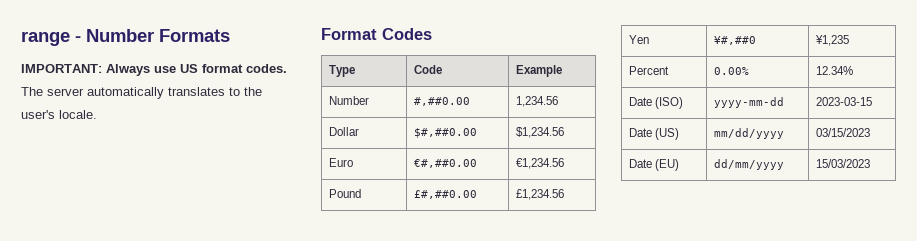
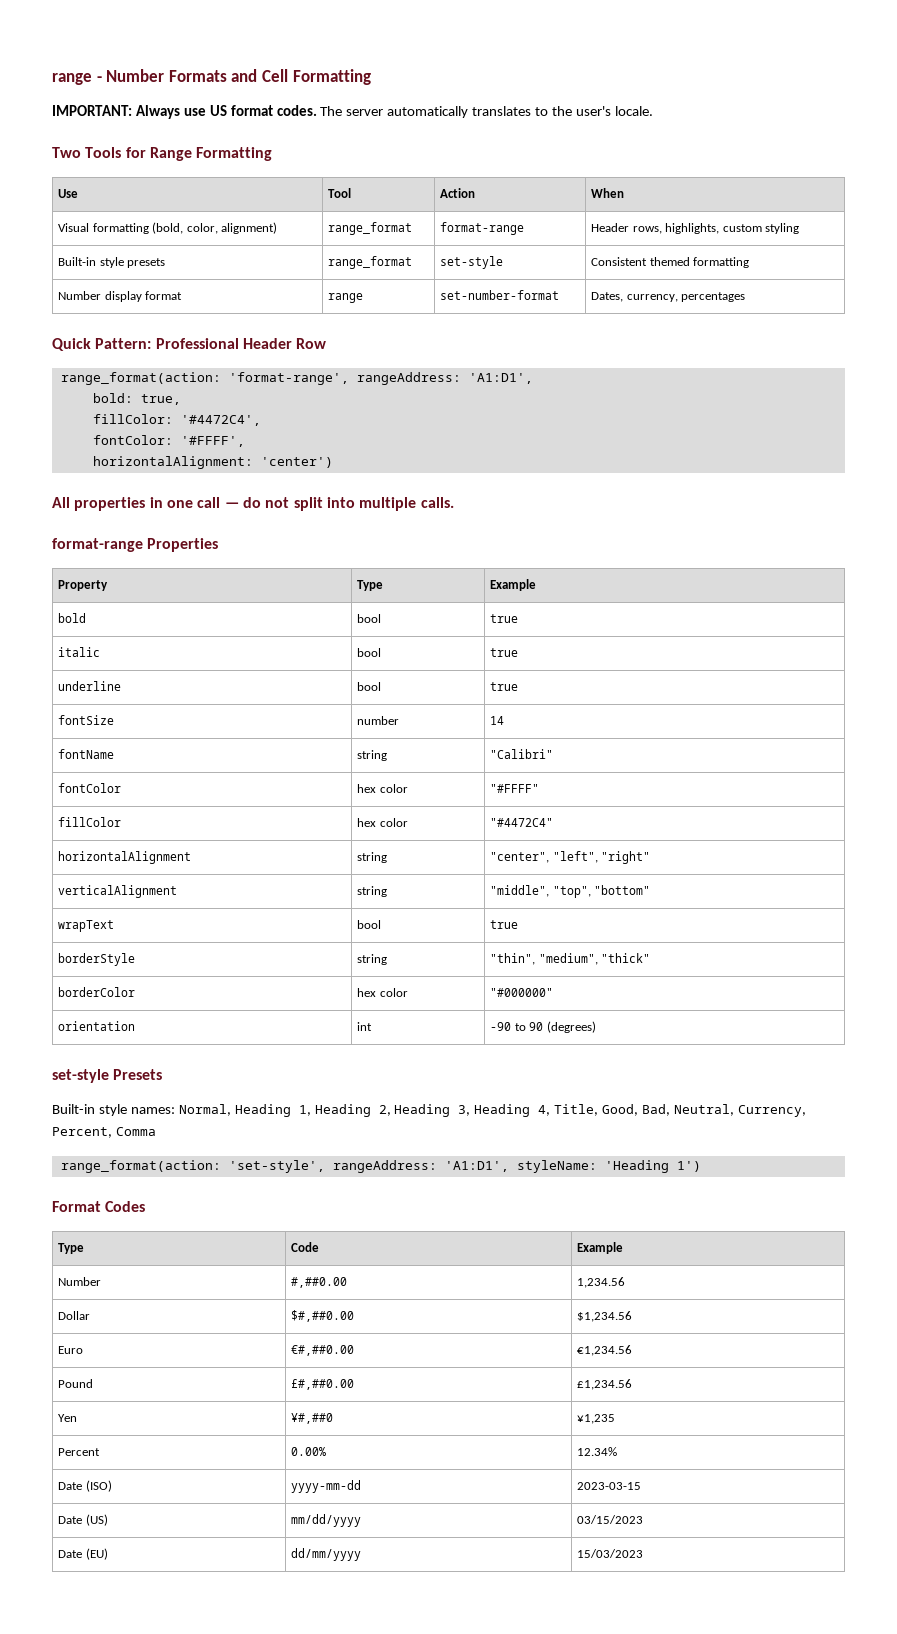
(230, 35) none -> [231,69,371,85] and Cell Formatting
(97, 114) none -> [52,147,273,161] [58,189,79,198] [328,188,352,198] [440,188,476,198] [591,188,625,198] [58,222,278,234] [328,222,413,235] [440,222,525,235] [591,223,800,234] [58,257,166,268] [328,256,413,269] [440,256,504,269] [591,257,750,268] [58,291,183,302] [328,293,364,303] [440,290,560,300] [591,292,746,302] [52,338,327,351] [60,372,533,385] [92,393,181,405] [92,414,261,426] [92,435,245,447] [92,456,333,469] [52,497,454,511] [52,538,219,552] [58,580,109,591] [357,580,384,591] [490,579,537,591] [58,613,87,623] [357,614,382,623] [490,614,519,623] [58,647,101,657] [357,648,382,657] [490,648,519,657] [58,681,122,691] [357,682,382,691] [490,682,519,691] [58,715,115,725] [357,716,400,725] [490,716,505,725] [58,749,115,759] [357,750,388,761] [490,749,554,759] [58,783,122,793] [357,784,408,793] [490,784,540,793] [58,817,122,827] [357,818,408,827] [490,818,554,827] [58,851,192,864] [357,852,388,863] [490,851,651,864] [58,885,178,898] [357,886,388,897] [490,885,651,898] [58,920,115,932] [357,920,382,929] [490,920,519,929] [58,953,136,966] [357,954,388,965] [490,953,651,965] [58,987,136,997] [357,988,408,997] [490,988,554,997] [58,1021,136,1031] [357,1022,373,1031] [490,1021,596,1033] [52,1069,163,1083] [52,1104,806,1117] [52,1127,156,1138] [60,1160,701,1173] // Two Tools for Range Formatting // Use | Tool | Action | When // Visual formatting (bold, color, alignment) | range_format | format-range | Header rows, highlights, custom styling // Built-in style presets | range_format | set-style | Consistent themed formatting // Number display format | range | set-number-format | Dates, currency, percentages // Quick Pattern: Professional Header Row // range_format(action: 'format-range', rangeAddress: 'A1:D1', // bold: true, // fillColor: '#4472C4', // fontColor: '#FFFF', // horizontalAlignment: 'center') // All properties in one call — do not split into multiple calls. // format-range Properties // Property | Type | Example // bold | bool | true // italic | bool | true // underline | bool | true // fontSize | number | 14 // fontName | string | "Calibri" // fontColor | hex color | "#FFFF" // fillColor | hex color | "#4472C4" // horizontalAlignment | string | "center", "left", "right" // verticalAlignment | string | "middle", "top", "bottom" // wrapText | bool | true // borderStyle | string | "thin", "medium", "thick" // borderColor | hex color | "#000000" // orientation | int | -90 to 90 (degrees) // set-style Presets // Built-in style names: Normal, Heading 1, Heading 2, Heading 3, Heading 4, Title, Good, Bad, Neutral, Currency, Percent, Comma // range_format(action: 'set-style', rangeAddress: 'A1:D1', styleName: 'Heading 1')

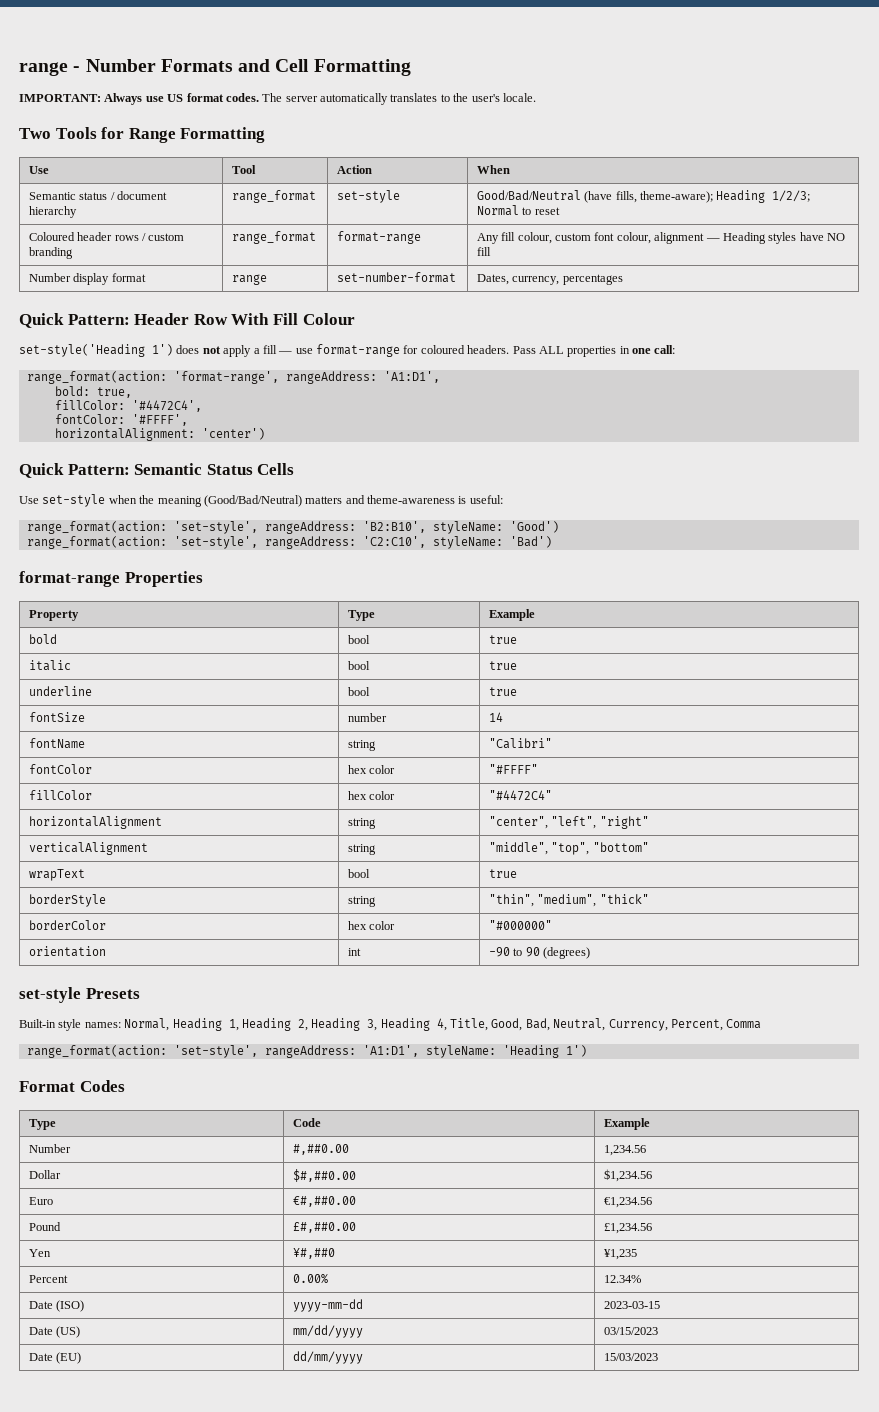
[58,222,278,234] [328,222,413,235] [440,222,525,235] [591,223,800,234] [58,257,166,268] [328,256,413,269] [440,256,504,269] [591,257,750,268] Visual formatting (bold, color, alignment) | range_format | format-range | Header rows, highlights, custom styling // Built-in style presets | range_format | set-style | Consistent themed formatting -> [28,191,167,200] [28,206,77,218] [231,190,316,203] [336,190,400,203] [476,190,811,203] [476,205,560,216] [28,232,185,241] [28,247,73,259] [231,231,316,244] [336,231,421,244] [476,232,845,244] [476,247,491,256] Semantic status / document hierarchy | range_format | set-style | Good/Bad/Neutral (have fills, theme-aware); Heading 1/2/3; Normal to reset // Coloured header rows / custom branding | range_format | format-range | Any fill colour, custom font colour, alignment — Heading styles have NO fill
[155,338,239,349] Professional -> (130, 319) none
(327, 343) none -> [231,313,355,325] [19,344,676,357] With Fill Colour // set-style('Heading 1') does not apply a fill — use format-range for coloured headers. Pass ALL properties in one call:
[52,497,454,511] All properties in one call — do not split into multiple calls. -> [19,463,295,478] [19,494,503,507] [26,521,559,534] [26,536,552,549] Quick Pattern: Semantic Status Cells // Use set-style when the meaning (Good/Bad/Neutral) matters and theme-awareness is useful: // range_format(action: 'set-style', rangeAddress: 'B2:B10', styleName: 'Good') // range_format(action: 'set-style', rangeAddress: 'C2:C10', styleName: 'Bad')

